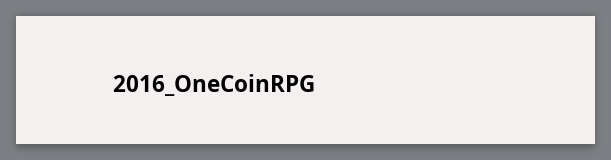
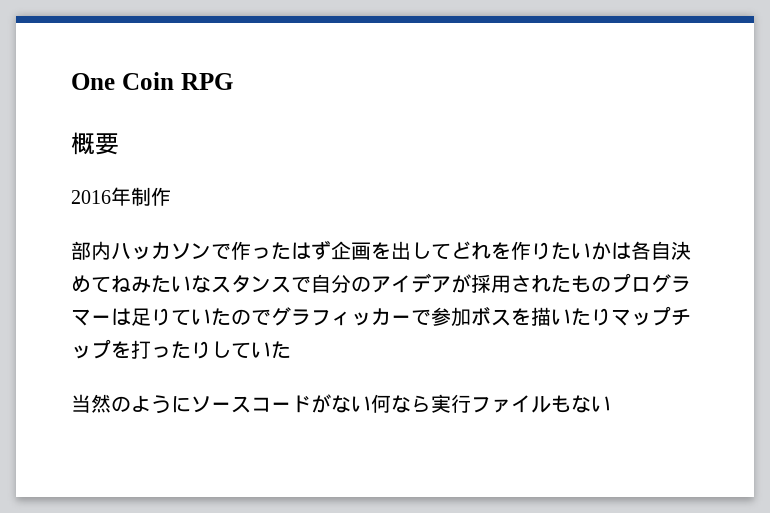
[113,74,315,96] 2016_OneCoinRPG -> [71,72,233,90] [71,132,119,155] [71,187,171,206] [71,240,691,260] [71,273,691,293] [71,306,691,327] [71,339,291,359] [71,394,611,414] One Coin RPG // 概要 // 2016年制作 // 部内ハッカソンで作ったはず企画を出してどれを作りたいかは各自決めてねみたいなスタンスで自分のアイデアが採用されたものプログラマーは足りていたのでグラフィッカーで参加ボスを描いたりマップチップを打ったりしていた // 当然のようにソースコードがない何なら実行ファイルもない

